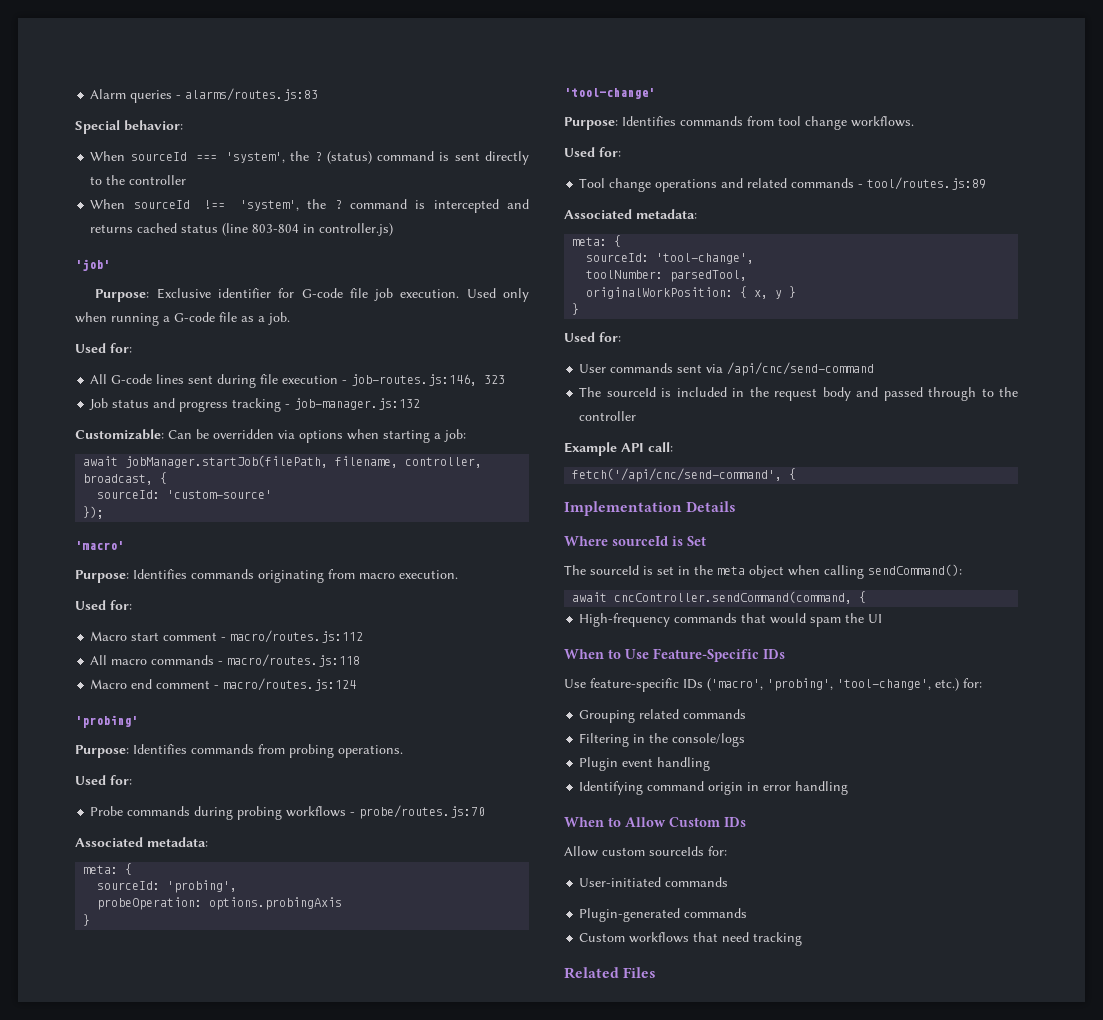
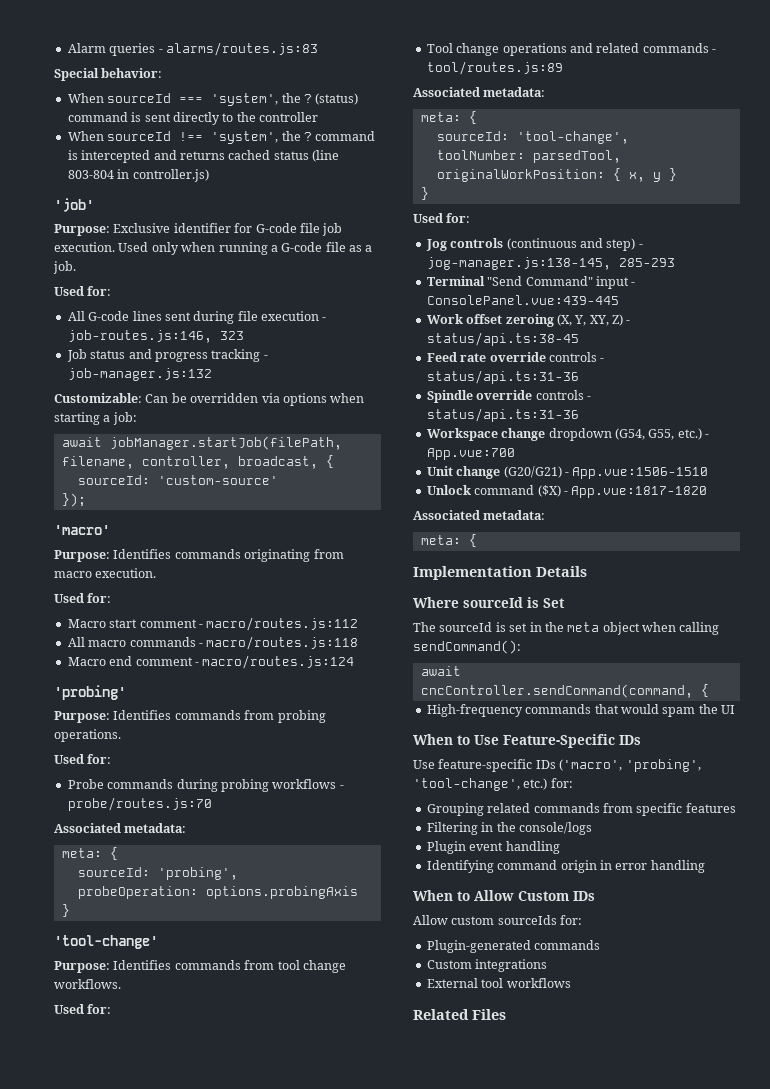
[579,362,875,376] [579,387,1019,401] [579,411,637,421] [564,442,673,456] [572,468,783,482] User commands sent via /api/cnc/send-command // The sourceId is included in the request body and passed through to the controller // Example API call: // fetch('/api/cnc/send-command', -> [425,238,643,251] [426,257,675,270] [426,276,636,289] [426,295,619,305] [426,314,631,327] [426,332,579,346] [426,352,605,362] [426,370,579,384] [426,390,591,403] [426,408,579,422] [426,428,709,441] [426,448,515,460] [426,466,709,479] [426,485,708,498] [413,510,546,520] [420,535,461,545] Jog controls (continuous and step) - jog-manager.js:138-145, 285-293 // Terminal "Send Command" input - ConsolePanel.vue:439-445 // Work offset zeroing (X, Y, XY, Z) - status/api.ts:38-45 // Feed rate override controls - status/api.ts:31-36 // Spindle override controls - status/api.ts:31-36 // Workspace change dropdown (G54, G55, etc.) - App.vue:700 // Unit change (G20/G21) - App.vue:1506-1510 // Unlock command ($X) - App.vue:1817-1820 // Associated metadata: // meta:
(747, 714) none -> [602,803,736,816] from specific features
[579,877,729,887] // User-initiated commands -> (583, 920) none
[629,932,803,946] workflows that need tracking -> [475,959,548,972] [426,978,571,988] integrations // External tool workflows

